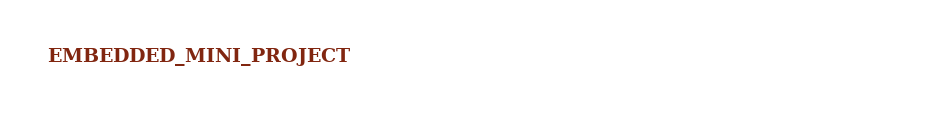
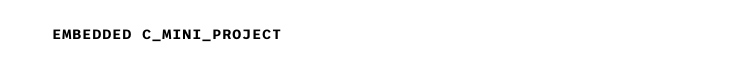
[48,48,350,66] EMBEDDED_MINI_PROJECT -> [52,29,282,42] EMBEDDED C_MINI_PROJECT

